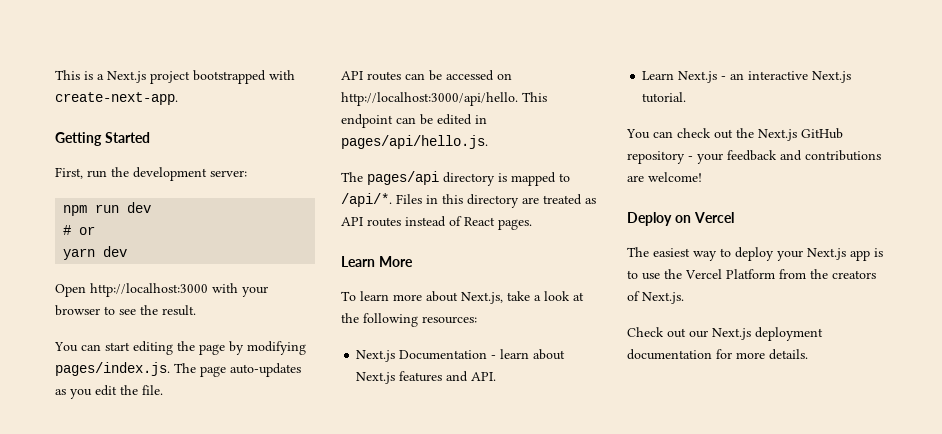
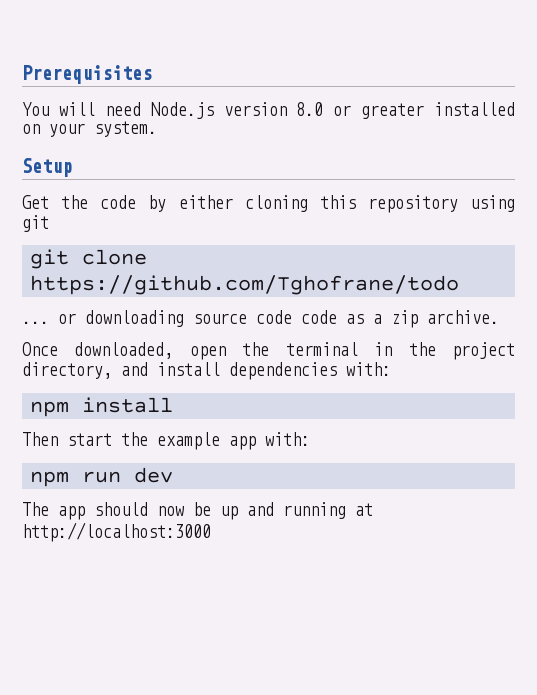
[55,70,295,84] [55,92,178,105] [55,132,150,146] [55,167,247,181] [63,202,152,216] [63,225,96,235] [63,246,128,260] [55,283,268,297] [55,305,196,316] [54,341,306,355] [55,362,301,377] [55,385,163,399] [341,70,512,81] [341,92,547,106] [341,114,487,128] [341,135,488,149] [341,171,570,186] [341,193,596,208] [341,216,532,230] [341,256,413,267] [341,291,584,304] [341,313,477,327] [356,349,566,362] [356,371,497,384] [642,71,852,83] [642,92,687,103] [626,128,843,141] [627,150,881,164] [627,172,702,182] [627,212,734,226] [627,247,883,261] [627,269,876,280] [627,291,684,304] [627,327,823,341] [627,349,808,360] This is a Next.js project bootstrapped with create-next-app. // Getting Started // First, run the development server: // npm run dev // # or // yarn dev // Open http://localhost:3000 with your browser to see the result. // You can start editing the page by modifying pages/index.js. The page auto-updates as you edit the file. // API routes can be accessed on http://localhost:3000/api/hello. This endpoint can be edited in pages/api/hello.js. // The pages/api directory is mapped to /api/*. Files in this directory are treated as API routes instead of React pages. // Learn More // To learn more about Next.js, take a look at the following resources: // Next.js Documentation - learn about Next.js features and API. // Learn Next.js - an interactive Next.js tutorial. // You can check out the Next.js GitHub repository - your feedback and contributions are welcome! // Deploy on Vercel // The easiest way to deploy your Next.js app is to use the Vercel Platform from the creators of Next.js. // Check out our Next.js deployment documentation for more details. -> [22,65,152,84] [22,102,515,119] [22,121,157,137] [22,158,72,177] [22,195,515,213] [22,215,49,232] [30,249,148,269] [30,275,460,295] [22,310,499,328] [22,342,516,360] [22,362,391,380] [30,397,174,417] [22,432,310,450] [30,467,174,487] [22,502,373,520] [22,522,211,542] Prerequisites // You will need Node.js version 8.0 or greater installed on your system. // Setup // Get the code by either cloning this repository using git // git clone https://github.com/Tghofrane/todo // ... or downloading source code code as a zip archive. // Once downloaded, open the terminal in the project directory, and install dependencies with: // npm install // Then start the example app with: // npm run dev // The app should now be up and running at http://localhost:3000

